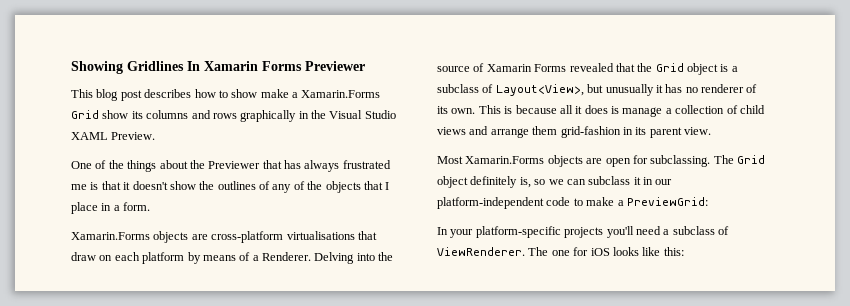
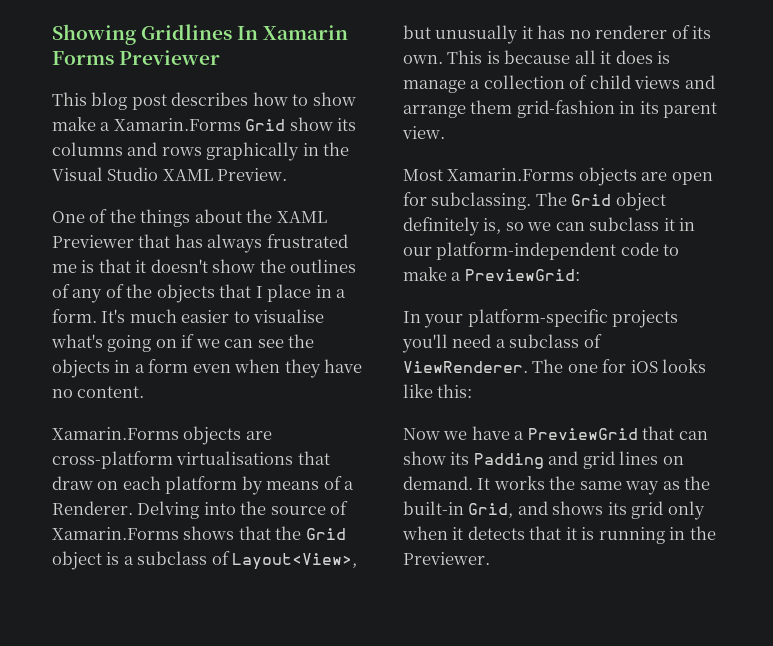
(205, 164) none -> [276,211,327,223] XAML
(151, 206) none -> [101,309,325,323] [51,334,315,352] [52,359,363,378] [52,386,145,398] It's much easier to visualise what's going on if we can see the objects in a form even when they have no content.
[486,63,614,72] Xamarin Forms revealed -> [52,526,235,540] Xamarin.Forms shows
(684, 251) none -> [403,426,708,440] [403,451,684,469] [403,476,711,495] [403,501,705,520] [402,526,716,544] [403,552,490,565] // Now we have a PreviewGrid that can show its Padding and grid lines on demand. It works the same way as the built-in Grid, and shows its grid only when it detects that it is running in the Previewer.

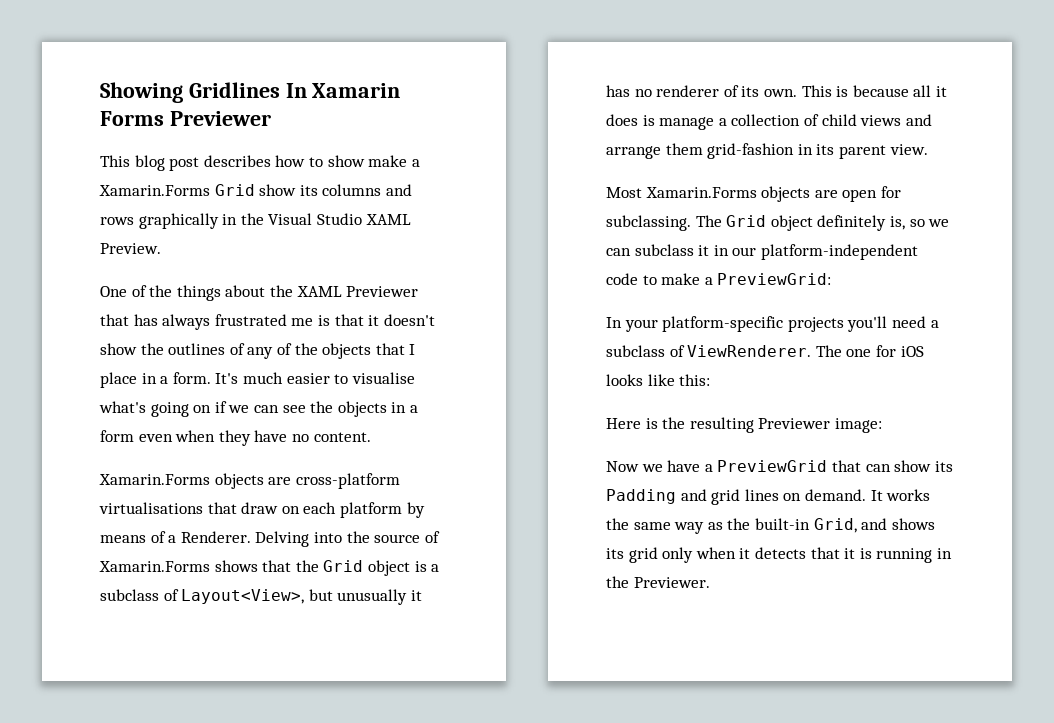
(473, 391) none -> [606,417,882,433] // Here is the resulting Previewer image:

